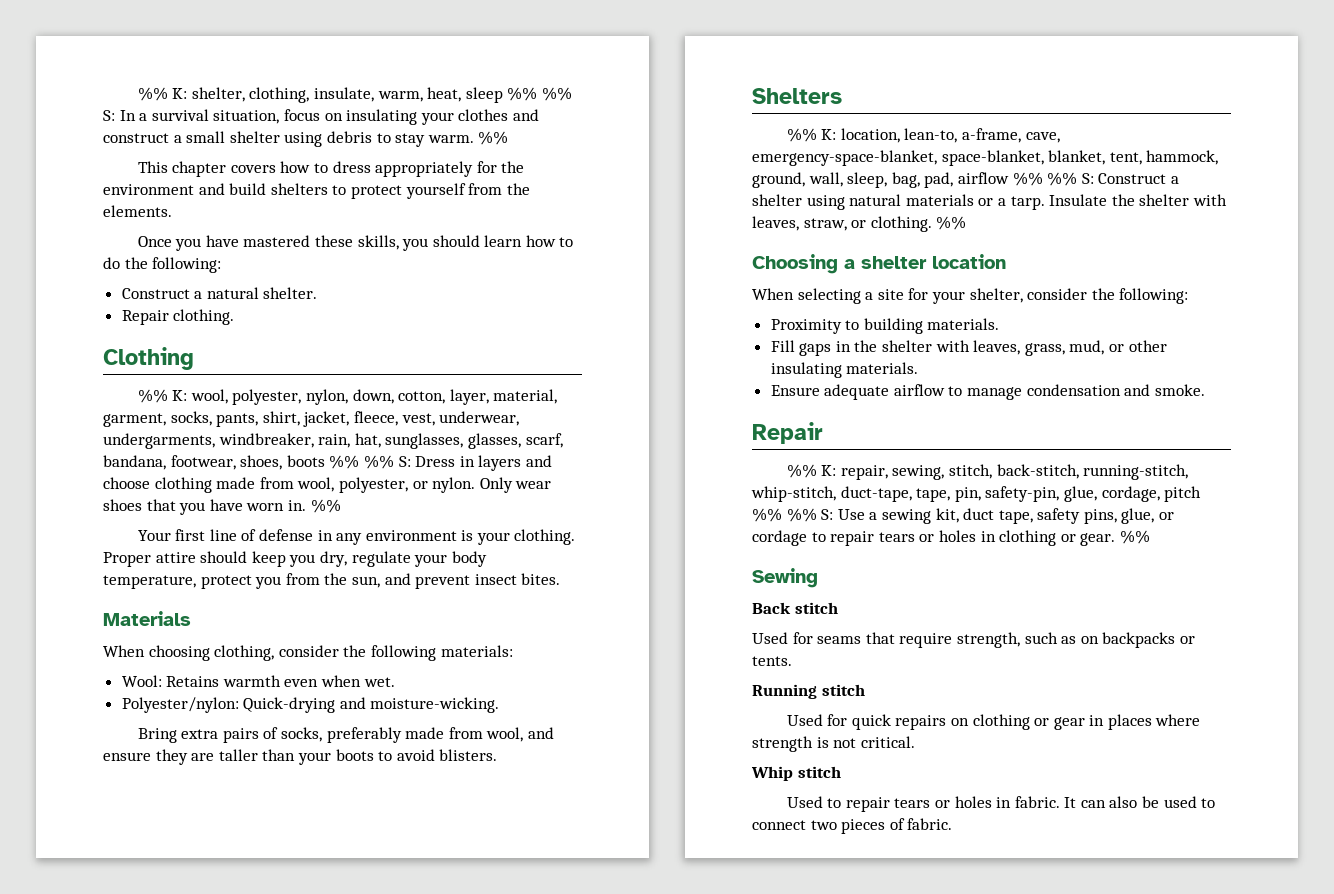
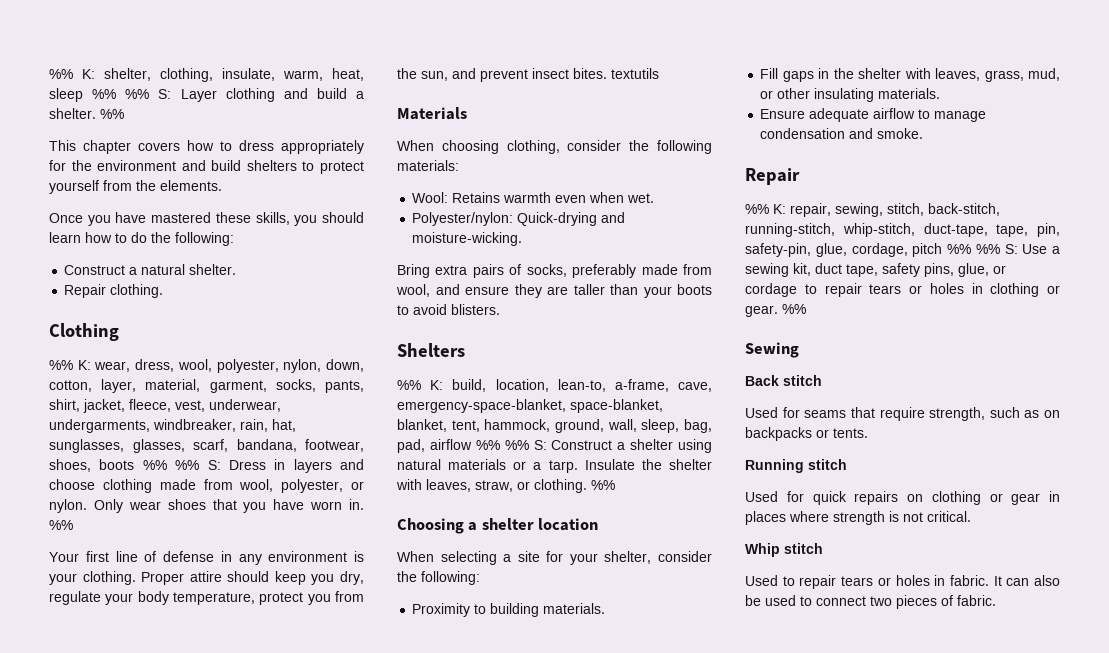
[119,109,539,125] [103,131,474,147] In a survival situation, focus on insulating your clothes and construct a small shelter using debris to stay warm. -> [180,88,364,102] [49,108,96,119] Layer clothing and build a shelter.
(188, 395) none -> [94,359,175,372] wear, dress,
(561, 579) none -> [611,68,659,79] textutils
(837, 134) none -> [452,379,487,392] build,

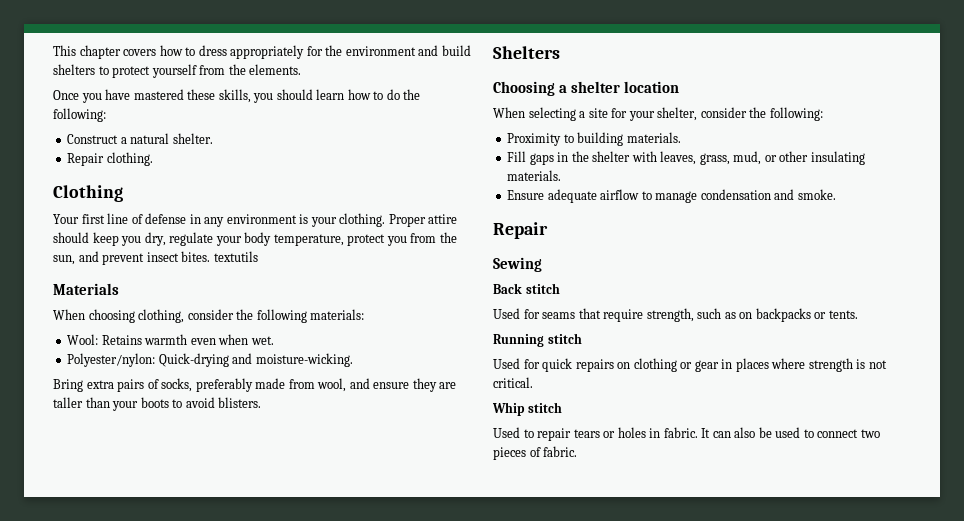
[49,68,364,82] [49,88,364,102] [49,108,124,119] %% K: shelter, clothing, insulate, warm, heat, sleep %% %% S: Layer clothing and build a shelter. %% // -> (53, 50) none
[49,359,365,373] [49,379,364,393] [49,399,281,413] [49,419,296,433] [49,439,364,453] [49,459,364,473] [49,479,365,493] [49,499,364,513] [49,520,73,530] // %% K: wear, dress, wool, polyester, nylon, down, cotton, layer, material, garment, socks, pants, shirt, jacket, fleece, vest, underwear, undergarments, windbreaker, rain, hat, sunglasses, glasses, scarf, bandana, footwear, shoes, boots %% %% S: Dress in layers and choose clothing made from wool, polyester, or nylon. Only wear shoes that you have worn in. %% -> (123, 193) none
[397,379,712,392] [397,399,663,413] [397,419,712,433] [397,439,712,453] [397,459,712,473] [396,479,615,493] // %% K: build, location, lean-to, a-frame, cave, emergency-space-blanket, space-blanket, blanket, tent, hammock, ground, wall, sleep, bag, pad, airflow %% %% S: Construct a shelter using natural materials or a tarp. Insulate the shelter with leaves, straw, or clothing. %% -> (560, 52) none
[745,203,1000,217] [745,223,1060,237] [745,243,1060,257] [745,263,1006,277] [745,283,1060,297] [745,304,806,317] // %% K: repair, sewing, stitch, back-stitch, running-stitch, whip-stitch, duct-tape, tape, pin, safety-pin, glue, cordage, pitch %% %% S: Use a sewing kit, duct tape, safety pins, glue, or cordage to repair tears or holes in clothing or gear. %% -> (548, 230) none

